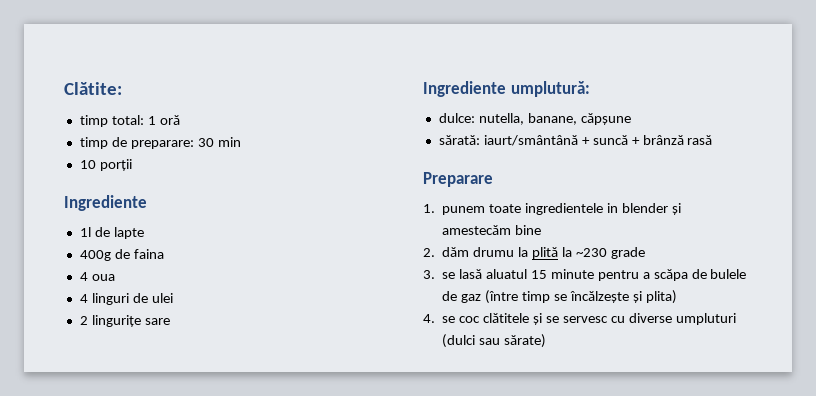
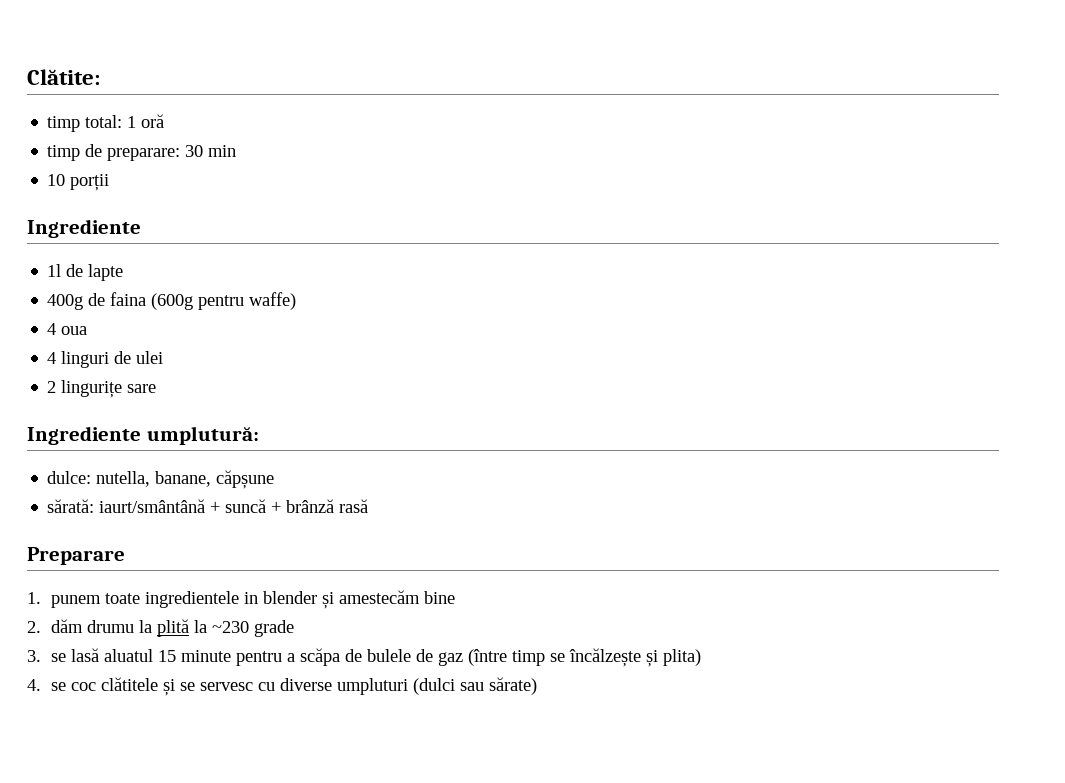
(164, 254) none -> [151,292,297,310] (600g pentru waffe)

